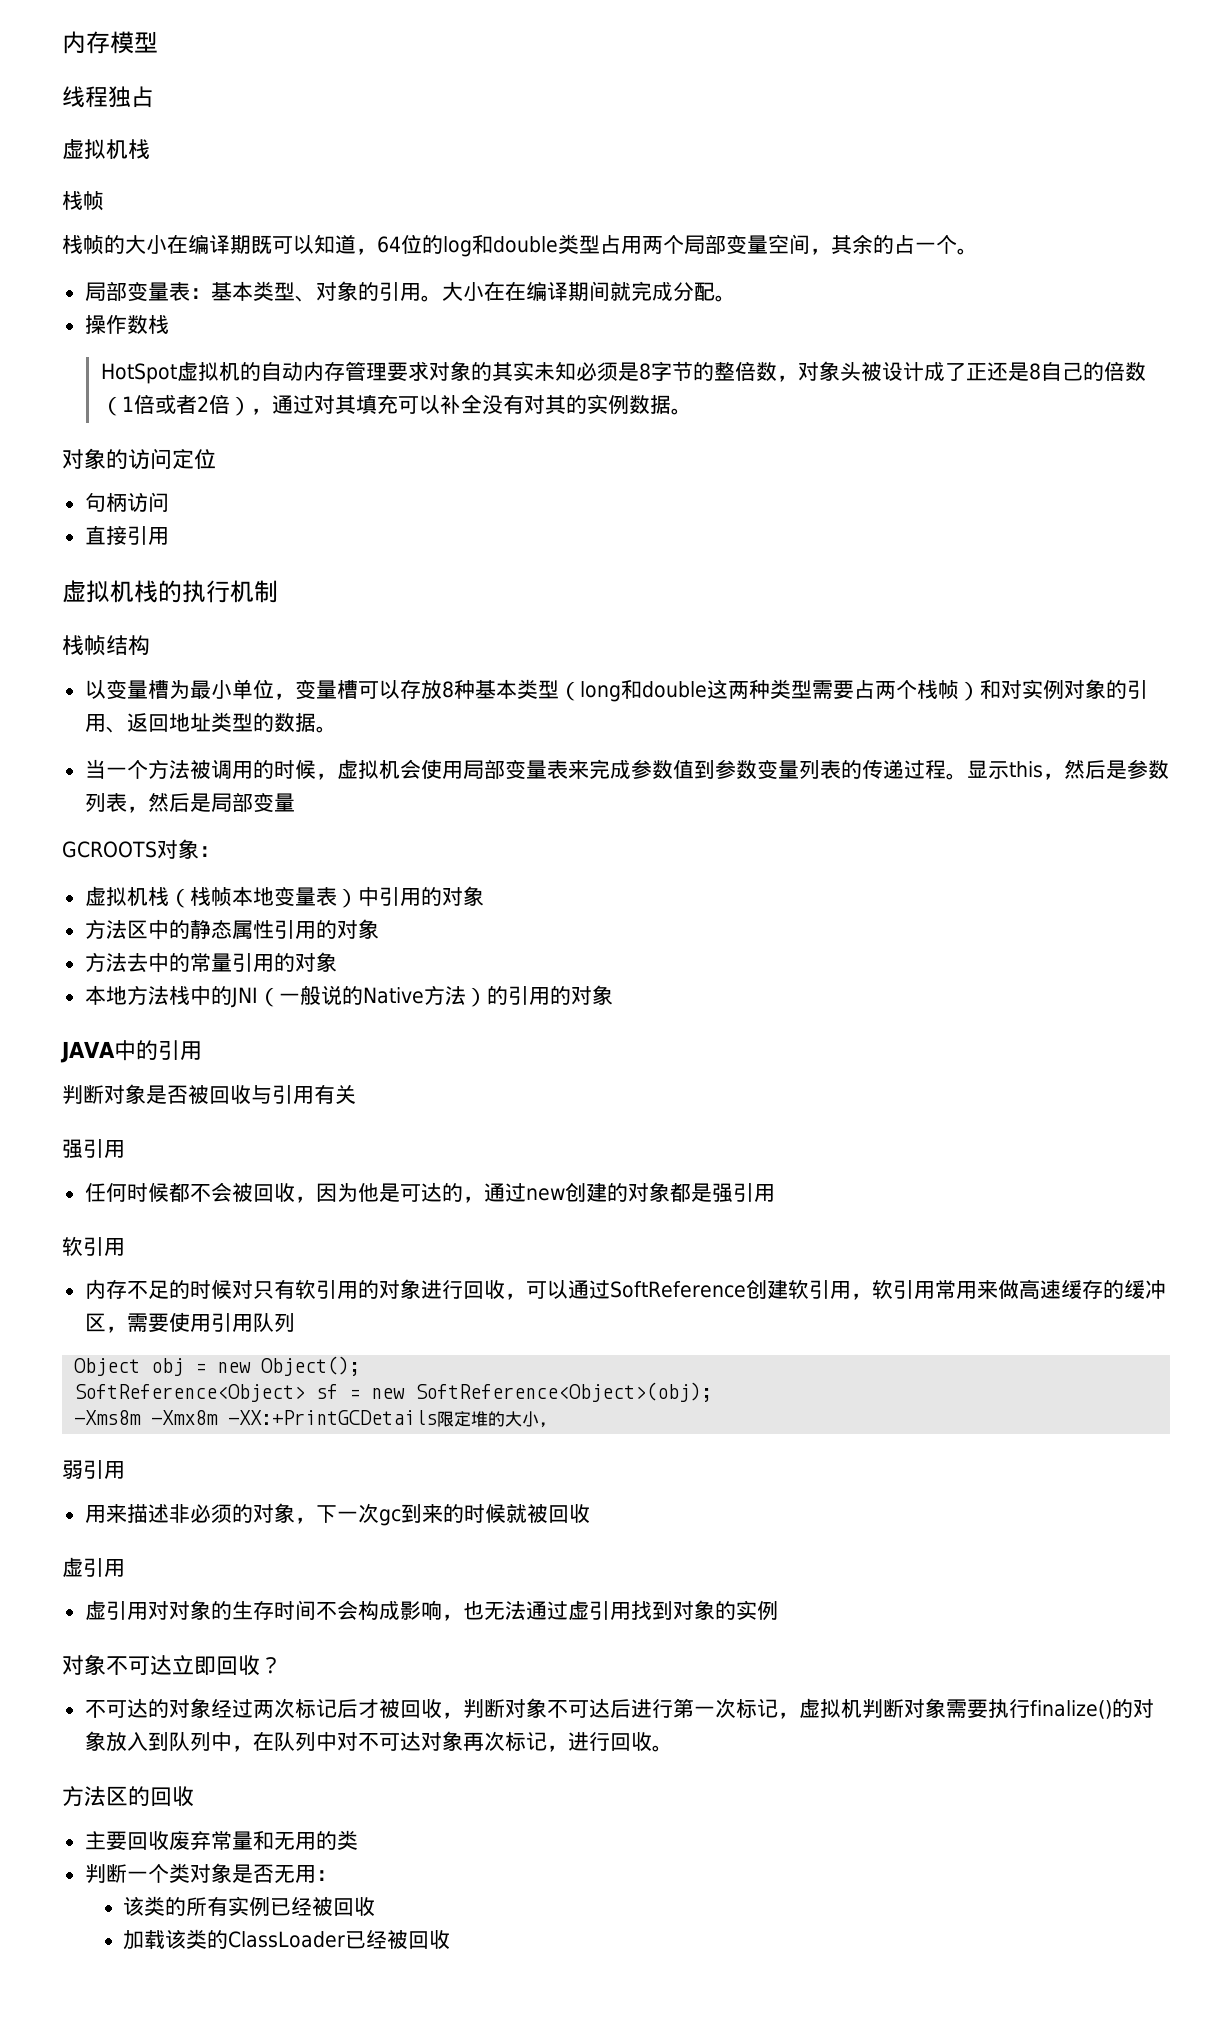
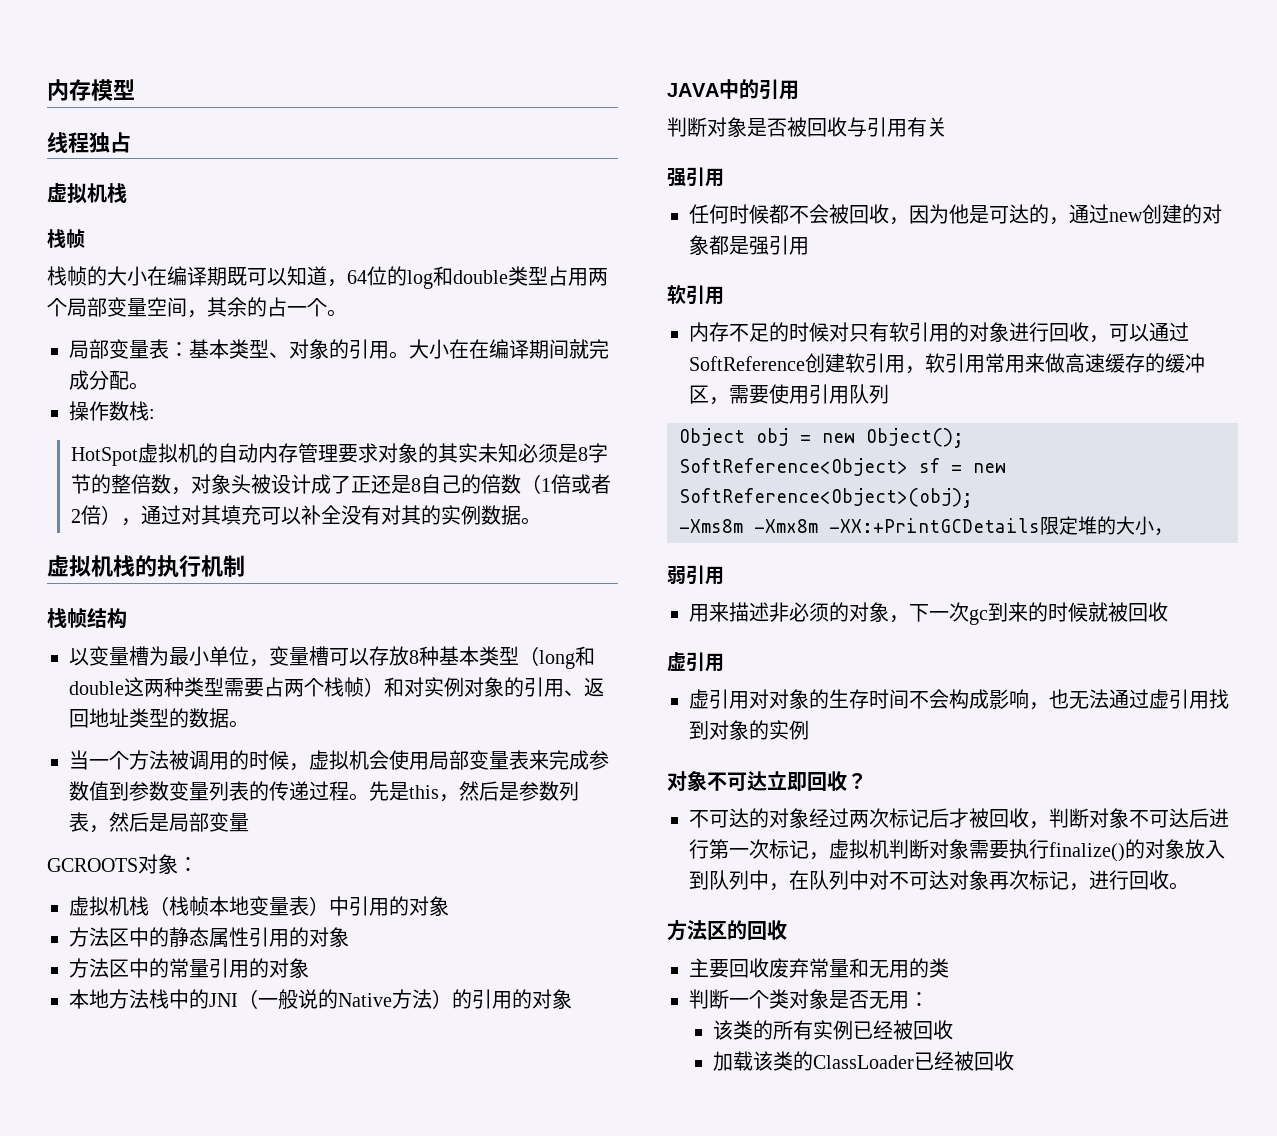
(169, 324) none -> [149,409,155,419] :
[62,448,216,470] [84,492,169,512] [84,526,169,545] // 对象的访问定位 // 句柄访问 // 直接引用 -> (542, 521) none
[966,760,1009,779] 显示 -> [369,781,409,801] 先是
[126,953,148,973] 去 -> [109,959,129,978] 区

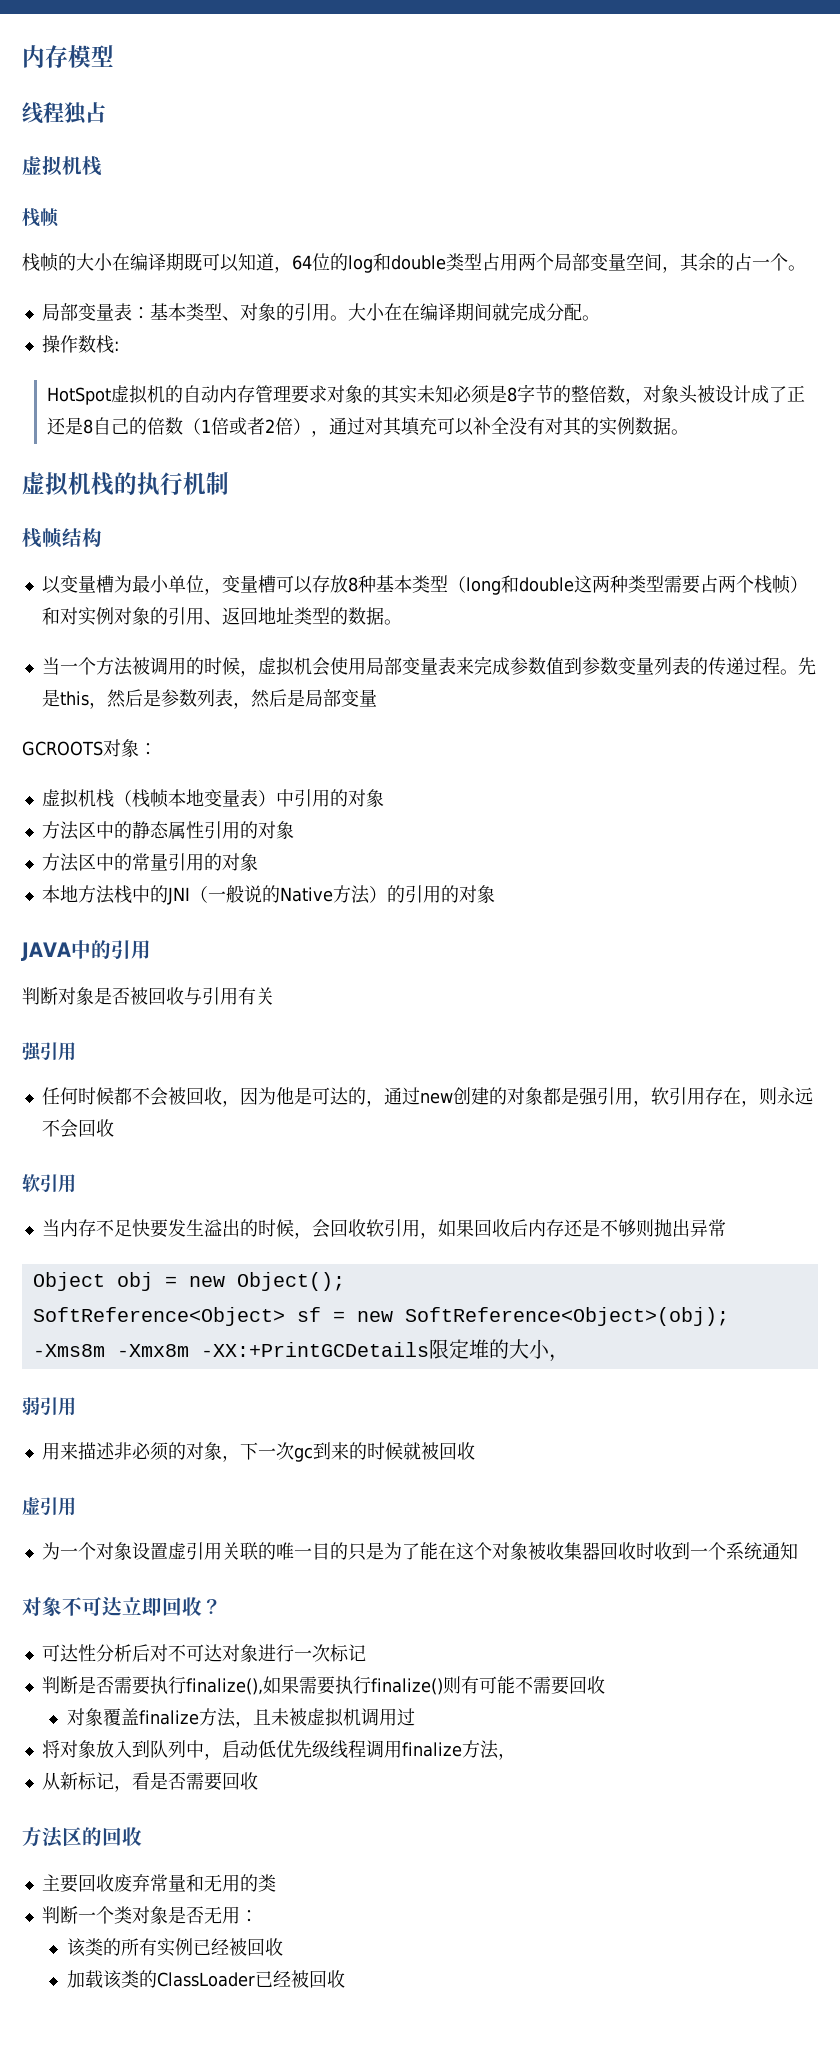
(809, 246) none -> [632,1087,813,1107] [41,1119,114,1138] ，软引用存在，则永远不会回收
(724, 295) none -> [41,1219,60,1237] 当
[769,322,1189,343] [689,353,1205,374] [689,384,889,405] 的时候对只有软引用的对象进行回收，可以通过SoftReference创建软引用，软引用常用来做高速缓存的缓冲区，需要使用引用队列 -> [131,1219,726,1239] 快要发生溢出的时候，会回收软引用，如果回收后内存还是不够则抛出异常
[689,689,1229,710] [689,720,809,740] 虚引用对对象的生存时间不会构成影响，也无法通过虚引用找到对象的实例 -> [41,1542,798,1561] 为一个对象设置虚引用关联的唯一目的只是为了能在这个对象被收集器回收时收到一个系统通知
[689,808,1229,829] [689,839,1145,862] 不可达的对象经过两次标记后才被回收，判断对象不可达后进行第一次标记，虚拟机判断对象需要执行finalize()的 -> [41,1644,366,1662] [41,1676,605,1695] [66,1708,415,1728] [41,1740,60,1758] 可达性分析后对不可达对象进行一次标记 // 判断是否需要执行finalize(),如果需要执行finalize()则有可能不需要回收 // 对象覆盖finalize方法，且未被虚拟机调用过 // 将
[789,870,1189,891] 在队列中对不可达对象再次标记，进行回收。 -> [221,1740,516,1760] [41,1772,258,1792] 启动低优先级线程调用finalize方法， // 从新标记，看是否需要回收

